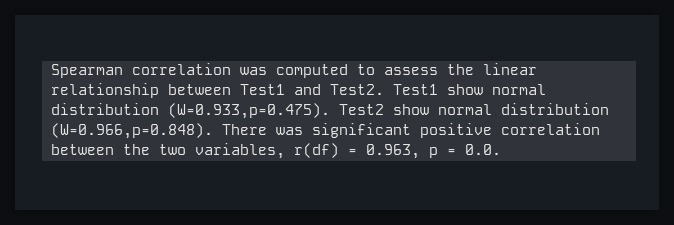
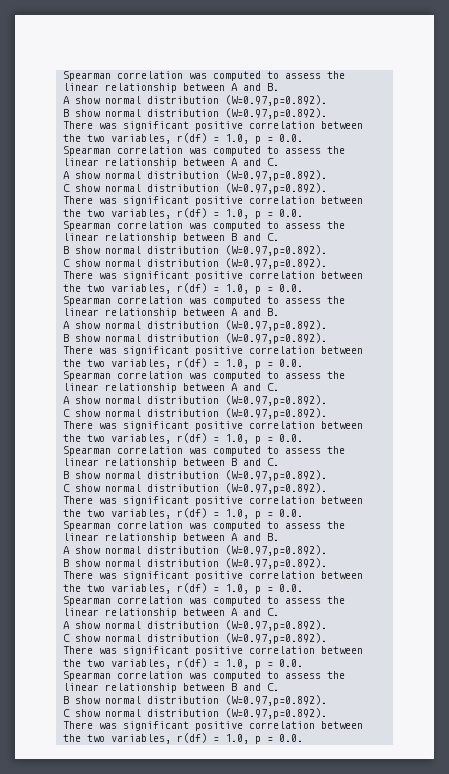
[240,84,546,95] [51,103,609,119] [51,123,213,139] Test1 and Test2. Test1 show normal distribution (W=0.933,p=0.475). Test2 show normal distribution (W=0.966,p=0.848). -> [230,83,279,91] [62,95,327,106] [62,108,327,119] A and B. // A show normal distribution (W=0.97,p=0.892). // B show normal distribution (W=0.97,p=0.892). //
[366,144,501,159] 0.963, p = 0.0. -> [224,134,303,144] [62,146,345,156] [62,158,279,168] [62,170,327,181] [62,183,327,194] [62,196,363,206] [62,208,303,219] [62,221,345,231] [62,233,279,243] [62,245,327,256] [62,258,327,269] [62,271,363,281] [62,283,303,294] [62,296,345,306] [62,308,279,318] [62,320,327,331] [62,333,327,344] [62,346,363,356] [62,358,303,369] [62,371,345,381] [62,383,279,393] [62,395,327,406] [62,408,327,419] [62,421,363,431] [62,433,303,444] [62,446,345,456] [62,458,279,468] [62,470,327,481] [62,483,327,494] [62,496,363,506] [62,508,303,519] [62,521,345,531] [62,533,279,543] [62,545,327,556] [62,558,327,569] [62,571,363,581] [62,583,303,594] [62,596,345,606] [62,608,279,618] [62,620,327,631] [62,633,327,644] [62,646,363,656] [62,658,303,669] [62,671,345,681] [62,683,279,693] [62,695,327,706] [62,708,327,719] [62,721,363,731] [62,733,303,744] 1.0, p = 0.0. // Spearman correlation was computed to assess the linear relationship between A and C. // A show normal distribution (W=0.97,p=0.892). // C show normal distribution (W=0.97,p=0.892). // There was significant positive correlation between the two variables, r(df) = 1.0, p = 0.0. // Spearman correlation was computed to assess the linear relationship between B and C. // B show normal distribution (W=0.97,p=0.892). // C show normal distribution (W=0.97,p=0.892). // There was significant positive correlation between the two variables, r(df) = 1.0, p = 0.0. // Spearman correlation was computed to assess the linear relationship between A and B. // A show normal distribution (W=0.97,p=0.892). // B show normal distribution (W=0.97,p=0.892). // There was significant positive correlation between the two variables, r(df) = 1.0, p = 0.0. // Spearman correlation was computed to assess the linear relationship between A and C. // A show normal distribution (W=0.97,p=0.892). // C show normal distribution (W=0.97,p=0.892). // There was significant positive correlation between the two variables, r(df) = 1.0, p = 0.0. // Spearman correlation was computed to assess the linear relationship between B and C. // B show normal distribution (W=0.97,p=0.892). // C show normal distribution (W=0.97,p=0.892). // There was significant positive correlation between the two variables, r(df) = 1.0, p = 0.0. // Spearman correlation was computed to assess the linear relationship between A and B. // A show normal distribution (W=0.97,p=0.892). // B show normal distribution (W=0.97,p=0.892). // There was significant positive correlation between the two variables, r(df) = 1.0, p = 0.0. // Spearman correlation was computed to assess the linear relationship between A and C. // A show normal distribution (W=0.97,p=0.892). // C show normal distribution (W=0.97,p=0.892). // There was significant positive correlation between the two variables, r(df) = 1.0, p = 0.0. // Spearman correlation was computed to assess the linear relationship between B and C. // B show normal distribution (W=0.97,p=0.892). // C show normal distribution (W=0.97,p=0.892). // There was significant positive correlation between the two variables, r(df) = 1.0, p = 0.0.

